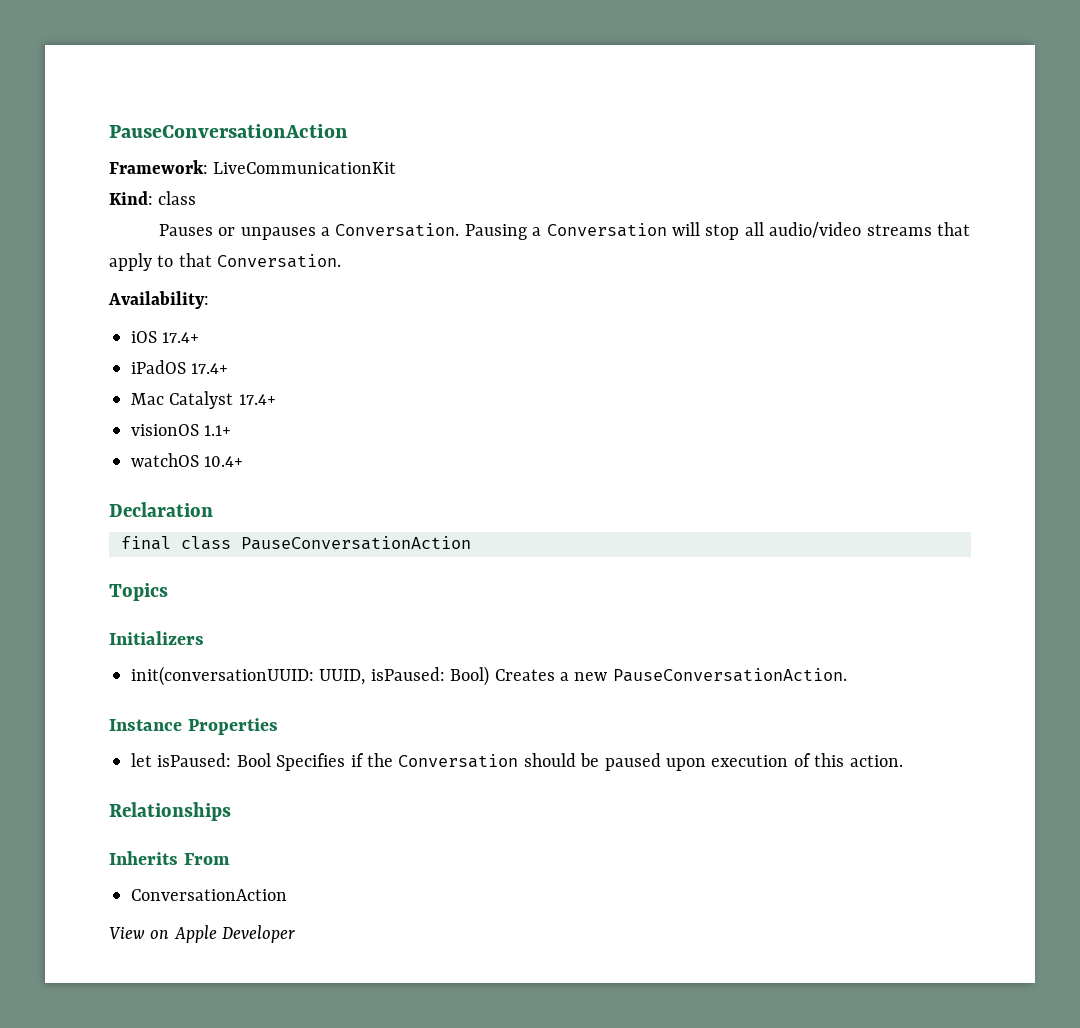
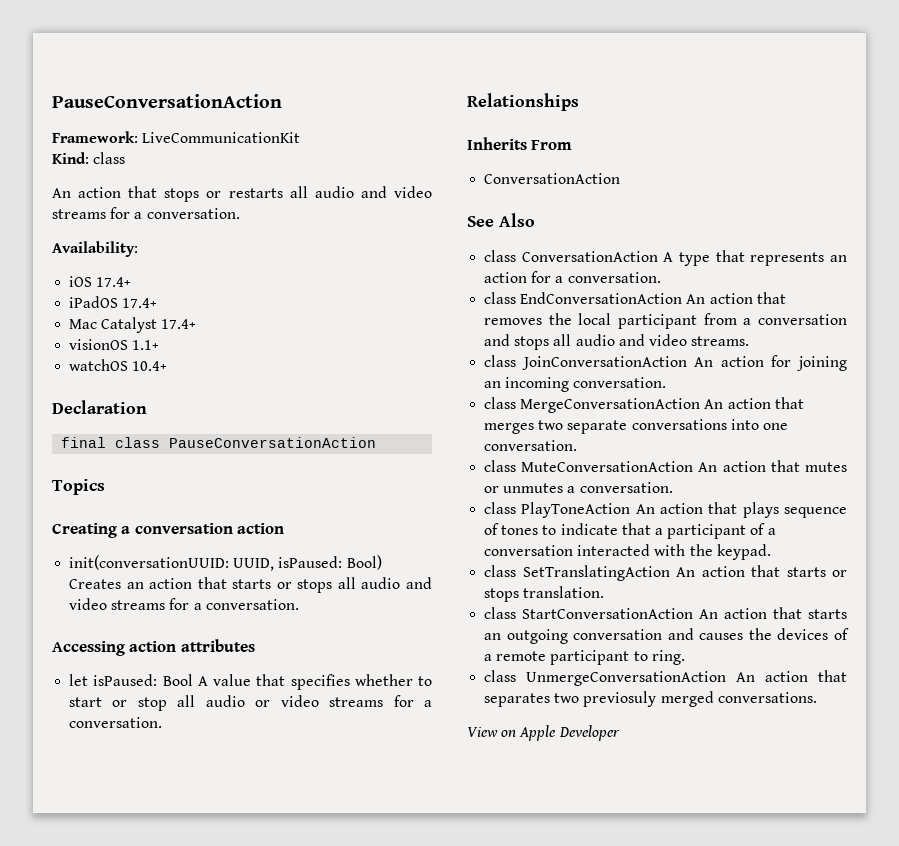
[158,222,971,240] [109,253,342,271] Pauses or unpauses a Conversation. Pausing a Conversation will stop all audio/video streams that apply to that Conversation. -> [52,186,432,202] [52,207,240,219] An action that stops or restarts all audio and video streams for a conversation.
[109,631,204,645] Initializers -> [52,523,285,538] Creating a conversation action
[559,668,847,682] [109,718,278,735] [131,753,903,771] [109,802,231,821] [109,851,230,865] [131,889,287,901] a new PauseConversationAction. // Instance Properties // let isPaused: Bool Specifies if the Conversation should be paused upon execution of this action. // Relationships // Inherits From // ConversationAction -> [126,577,433,593] [69,598,299,610] [52,639,255,656] [69,674,432,690] [69,695,432,711] [69,717,163,728] [467,93,579,111] [467,137,573,150] [484,173,621,184] [467,213,535,227] [484,250,847,266] [484,271,661,283] [484,292,786,304] [484,313,847,329] [484,334,750,350] [484,355,847,371] [484,377,667,392] [484,397,804,413] [484,419,788,434] [484,440,578,451] [484,460,847,472] [484,482,673,493] [484,502,847,518] [484,523,776,539] [484,544,771,560] [484,565,847,581] [484,586,605,602] [484,607,847,619] [484,628,849,644] [484,650,685,665] [484,670,847,686] [484,691,817,707] an action that starts or stops all audio and video streams for a conversation. // Accessing action attributes // let isPaused: Bool A value that specifies whether to start or stop all audio or video streams for a conversation. // Relationships // Inherits From // ConversationAction // See Also // class ConversationAction A type that represents an action for a conversation. // class EndConversationAction An action that removes the local participant from a conversation and stops all audio and video streams. // class JoinConversationAction An action for joining an incoming conversation. // class MergeConversationAction An action that merges two separate conversations into one conversation. // class MuteConversationAction An action that mutes or unmutes a conversation. // class PlayToneAction An action that plays sequence of tones to indicate that a participant of a conversation interacted with the keypad. // class SetTranslatingAction An action that starts or stops translation. // class StartConversationAction An action that starts an outgoing conversation and causes the devices of a remote participant to ring. // class UnmergeConversationAction An action that separates two previosuly merged conversations.

